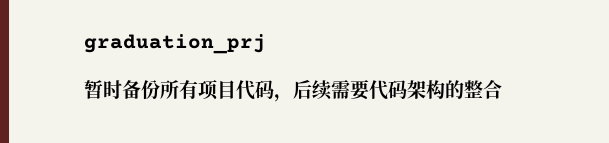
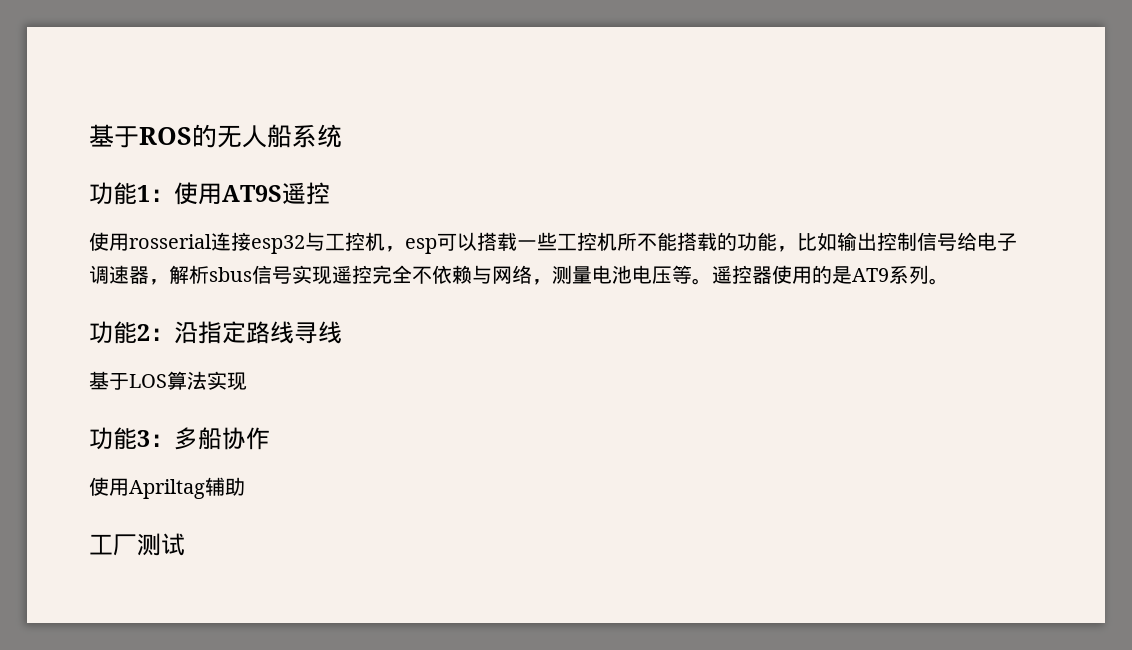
[84,34,266,54] [84,80,502,102] graduation_prj // 暂时备份所有项目代码，后续需要代码架构的整合 -> [89,124,342,148] [89,182,330,205] [89,232,1017,254] [89,265,949,285] [89,321,342,344] [89,371,247,391] [89,427,270,450] [89,477,245,499] [89,533,185,556] 基于ROS的无人船系统 // 功能1：使用AT9S遥控 // 使用rosserial连接esp32与工控机，esp可以搭载一些工控机所不能搭载的功能，比如输出控制信号给电子调速器，解析sbus信号实现遥控完全不依赖与网络，测量电池电压等。遥控器使用的是AT9系列。 // 功能2：沿指定路线寻线 // 基于LOS算法实现 // 功能3：多船协作 // 使用Apriltag辅助 // 工厂测试

